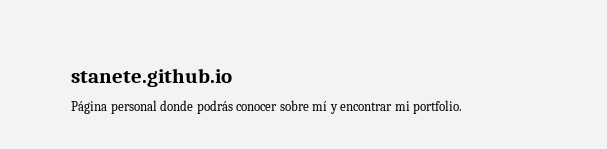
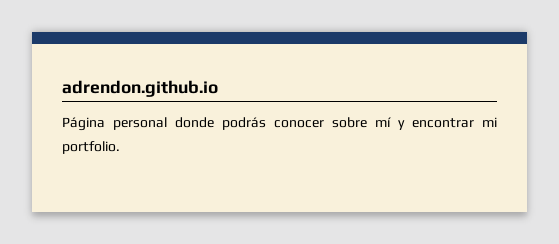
[71,68,232,87] stanete.github.io -> [62,80,218,97] adrendon.github.io

